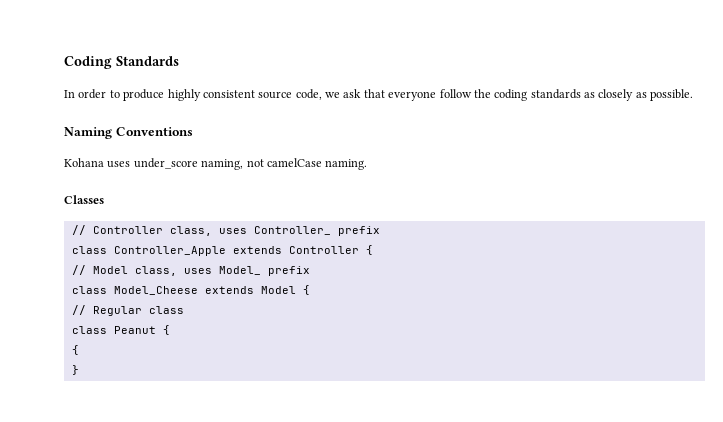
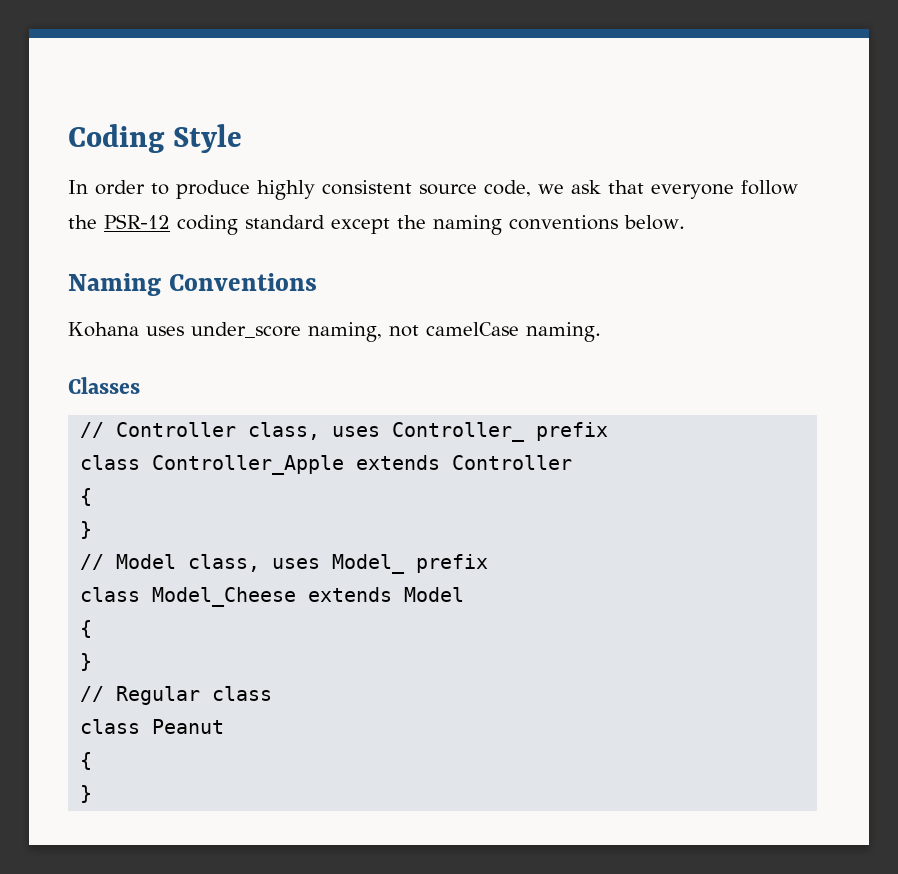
[116,56,179,66] Standards -> [173,124,243,153] Style
[494,89,694,101] coding standards as closely as possible. -> [104,214,685,235] PSR-12 coding standard except the naming conventions below.
[365,245,373,255] { -> [80,488,93,506] [80,521,93,539] // { // }
[302,285,310,295] { -> [80,620,93,638] [80,653,93,671] // { // }
[162,325,170,335] { -> (225, 726) none

